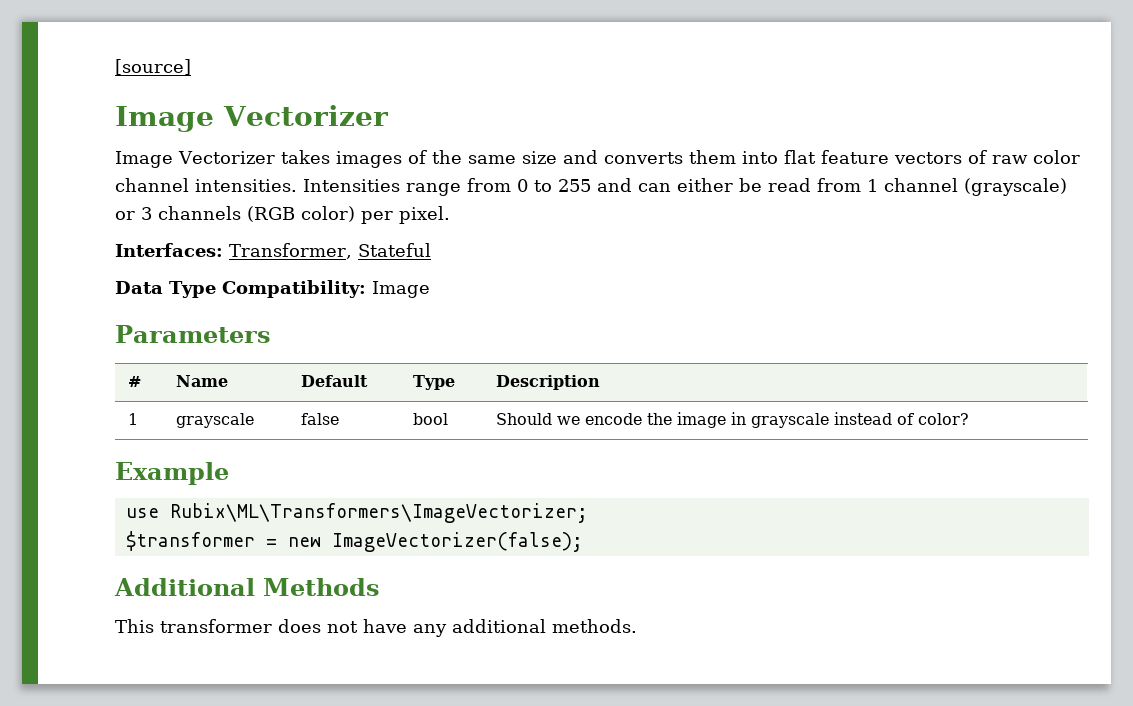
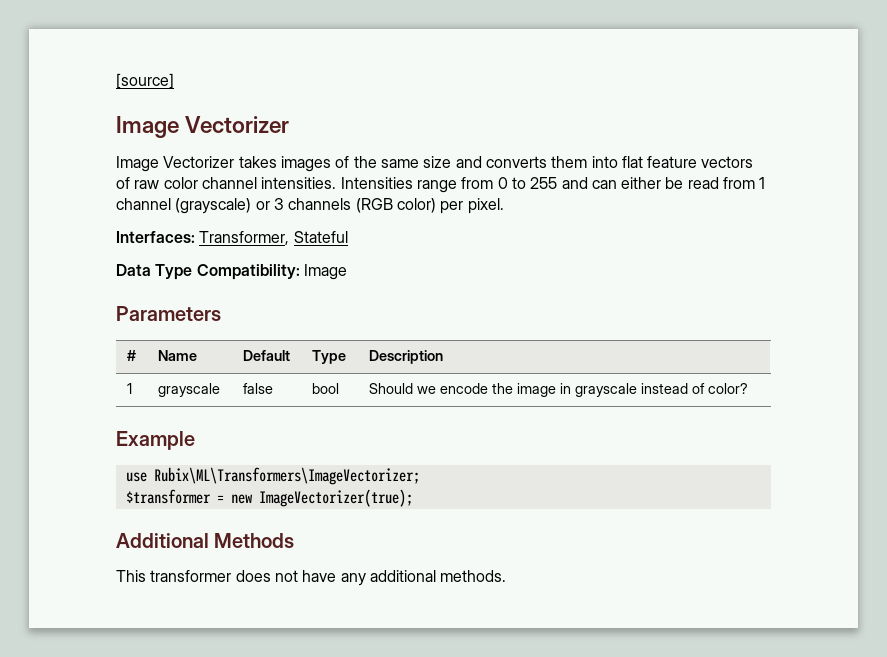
[331,532,583,552] ImageVectorizer(false); -> [258,489,413,507] ImageVectorizer(true);

